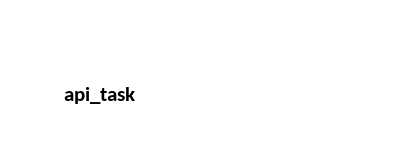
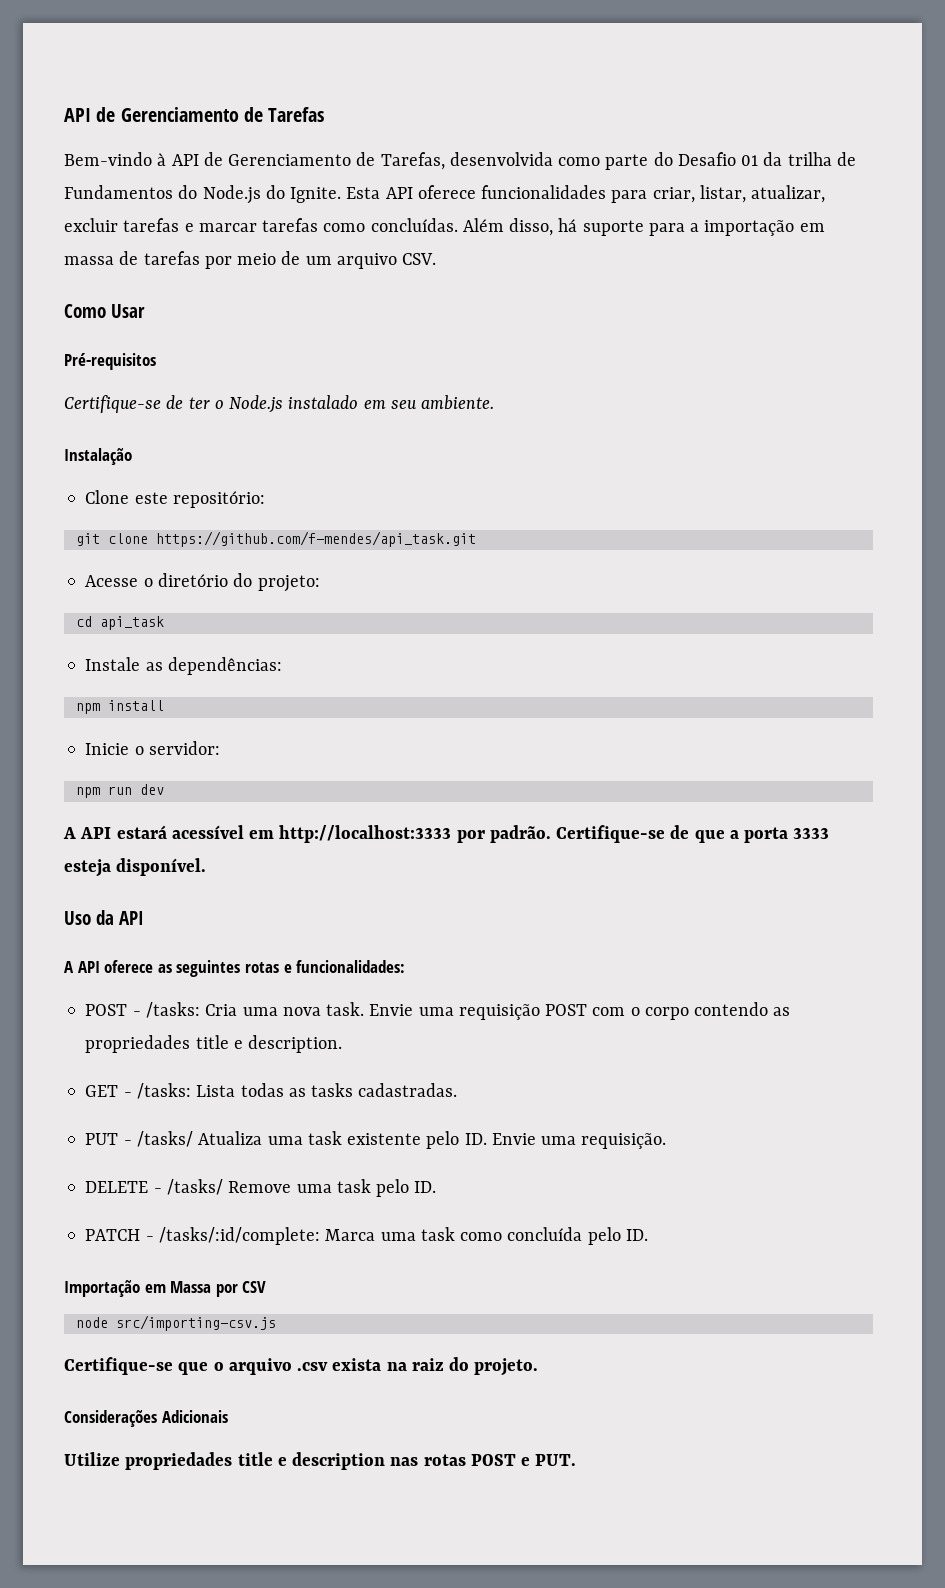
[64,87,135,104] api_task -> [64,107,325,122] [64,152,856,170] [64,185,826,204] [64,218,825,236] [64,251,437,269] [64,304,145,318] [64,353,156,370] [64,395,495,413] [64,448,132,465] [85,490,265,508] [75,531,476,547] [85,573,320,592] [75,616,164,630] [85,657,282,675] [75,700,164,714] [85,741,220,755] [75,784,164,798] [63,825,830,843] [64,858,207,877] [64,910,144,925] [64,960,406,977] [85,1002,791,1020] [85,1035,343,1053] [85,1083,458,1099] [85,1131,667,1149] [85,1179,437,1197] [85,1227,648,1245] [64,1280,267,1297] [75,1315,276,1331] [64,1357,539,1376] [64,1410,228,1427] [64,1452,577,1470] API de Gerenciamento de Tarefas // Bem-vindo à API de Gerenciamento de Tarefas, desenvolvida como parte do Desafio 01 da trilha de Fundamentos do Node.js do Ignite. Esta API oferece funcionalidades para criar, listar, atualizar, excluir tarefas e marcar tarefas como concluídas. Além disso, há suporte para a importação em massa de tarefas por meio de um arquivo CSV. // Como Usar // Pré-requisitos // Certifique-se de ter o Node.js instalado em seu ambiente. // Instalação // Clone este repositório: // git clone https://github.com/f-mendes/api_task.git // Acesse o diretório do projeto: // cd api_task // Instale as dependências: // npm install // Inicie o servidor: // npm run dev // A API estará acessível em http://localhost:3333 por padrão. Certifique-se de que a porta 3333 esteja disponível. // Uso da API // A API oferece as seguintes rotas e funcionalidades: // POST - /tasks: Cria uma nova task. Envie uma requisição POST com o corpo contendo as propriedades title e description. // GET - /tasks: Lista todas as tasks cadastradas. // PUT - /tasks/ Atualiza uma task existente pelo ID. Envie uma requisição. // DELETE - /tasks/ Remove uma task pelo ID. // PATCH - /tasks/:id/complete: Marca uma task como concluída pelo ID. // Importação em Massa por CSV // node src/importing-csv.js // Certifique-se que o arquivo .csv exista na raiz do projeto. // Considerações Adicionais // Utilize propriedades title e description nas rotas POST e PUT.

